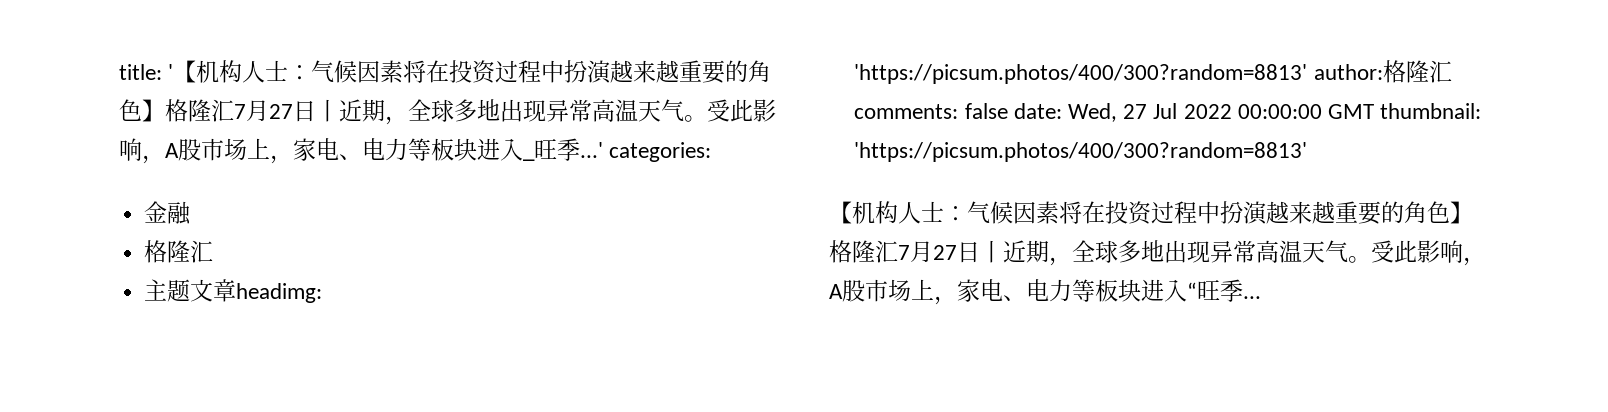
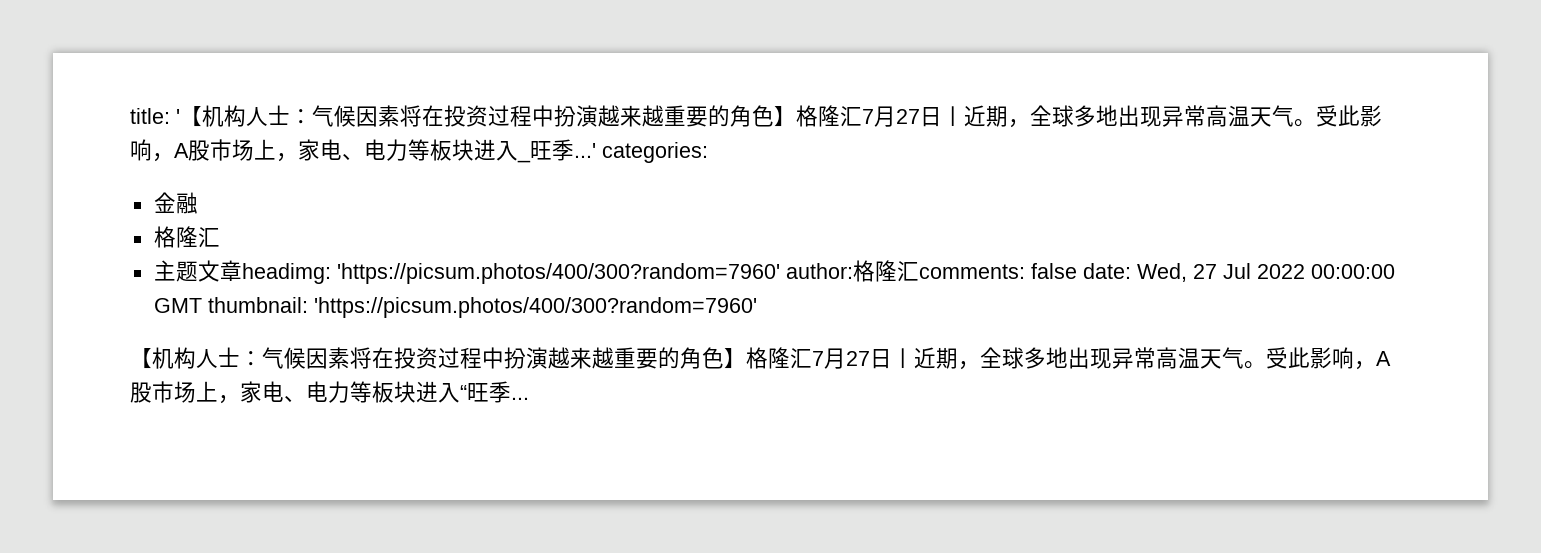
[854,64,1308,84] 'https://picsum.photos/400/300?random=8813' -> [336,263,780,284] 'https://picsum.photos/400/300?random=7960'
[854,142,1308,162] 'https://picsum.photos/400/300?random=8813' -> [313,297,757,318] 'https://picsum.photos/400/300?random=7960'

